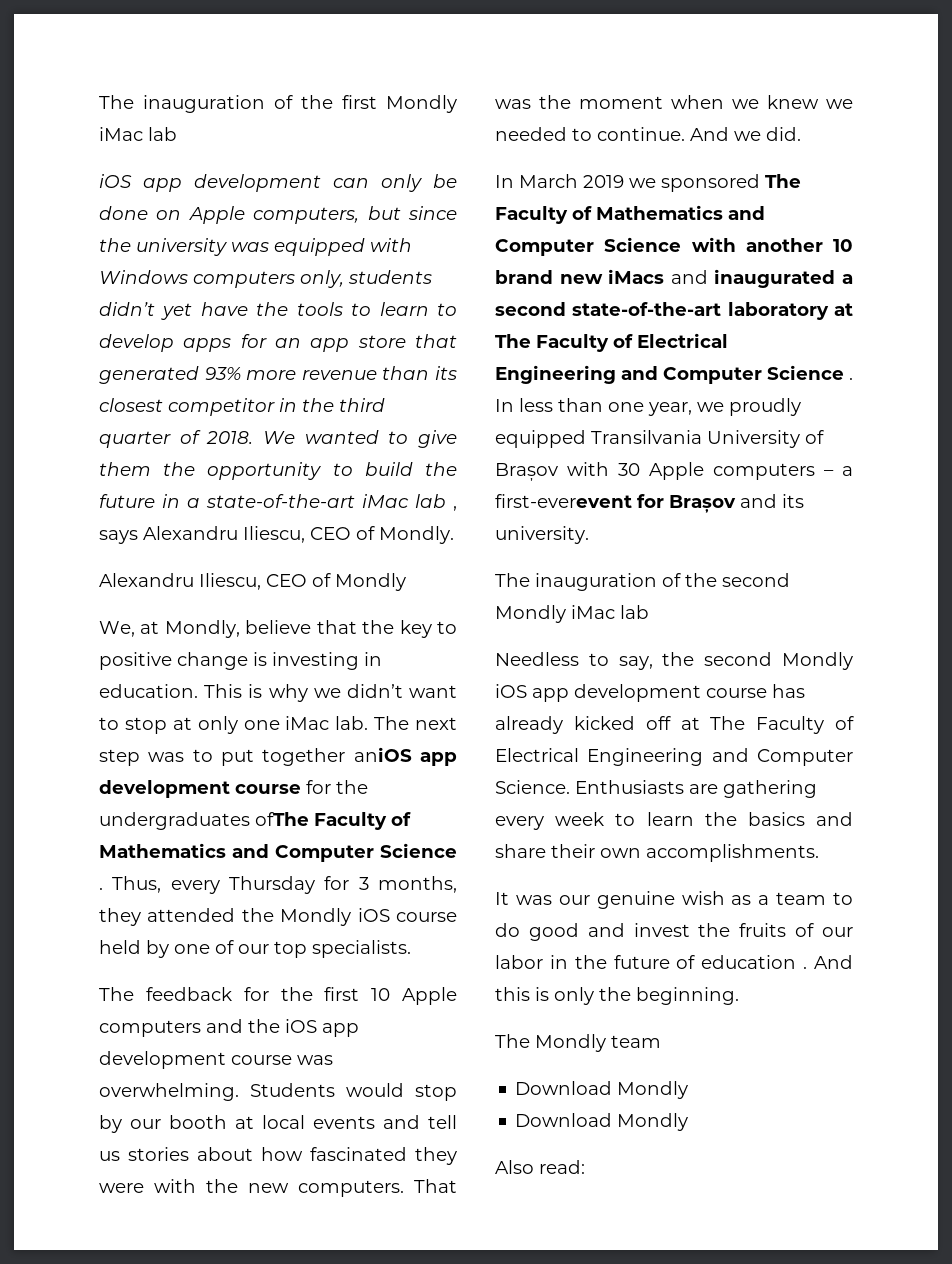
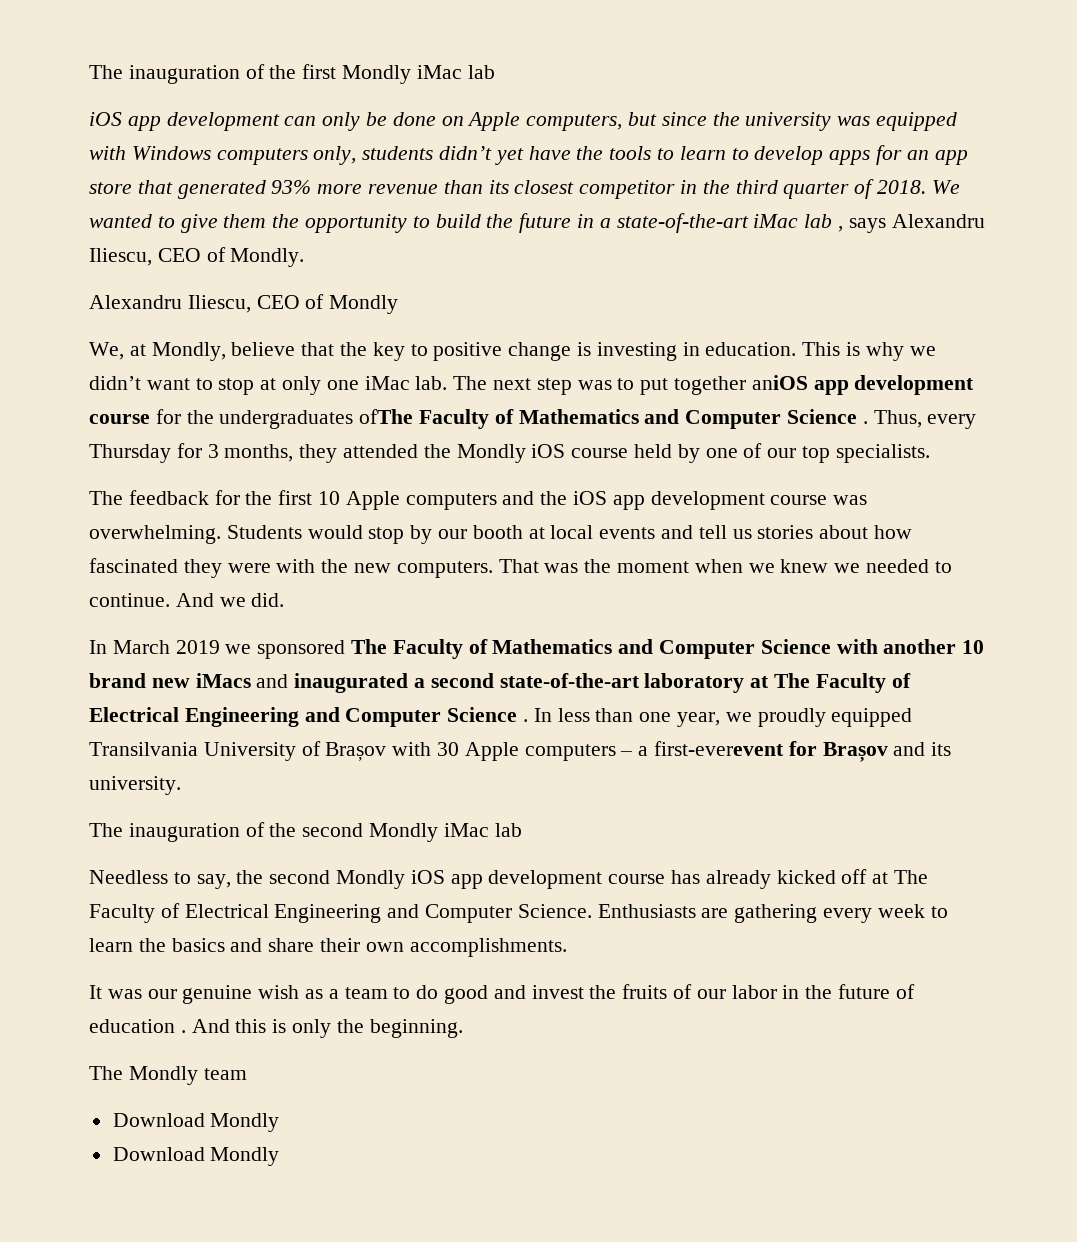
[495,1160,585,1174] // Also read: -> (280, 1156) none

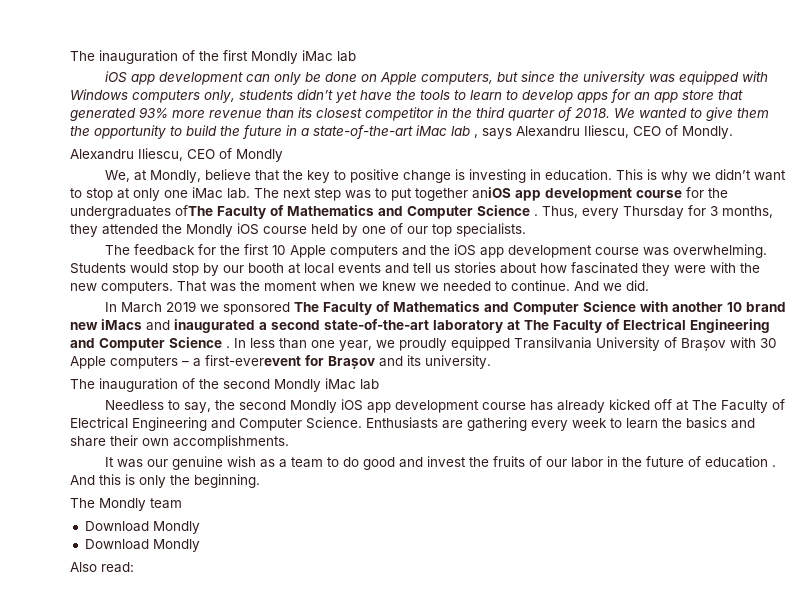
(280, 1156) none -> [70,562,134,573] // Also read:

